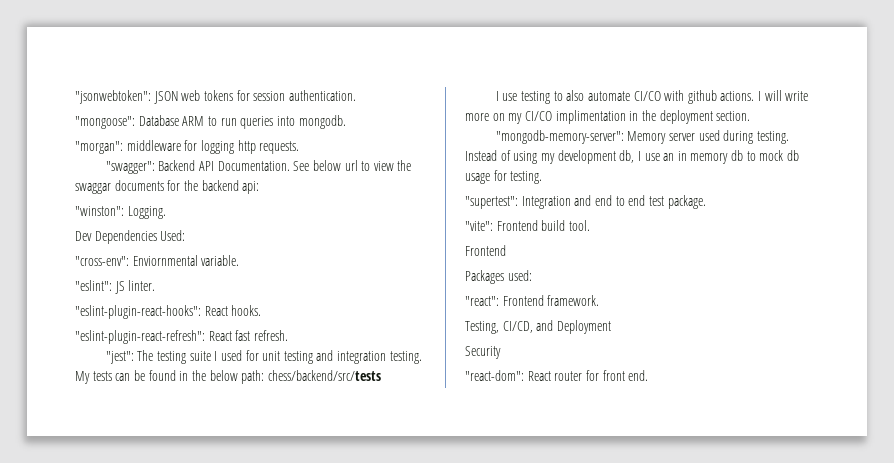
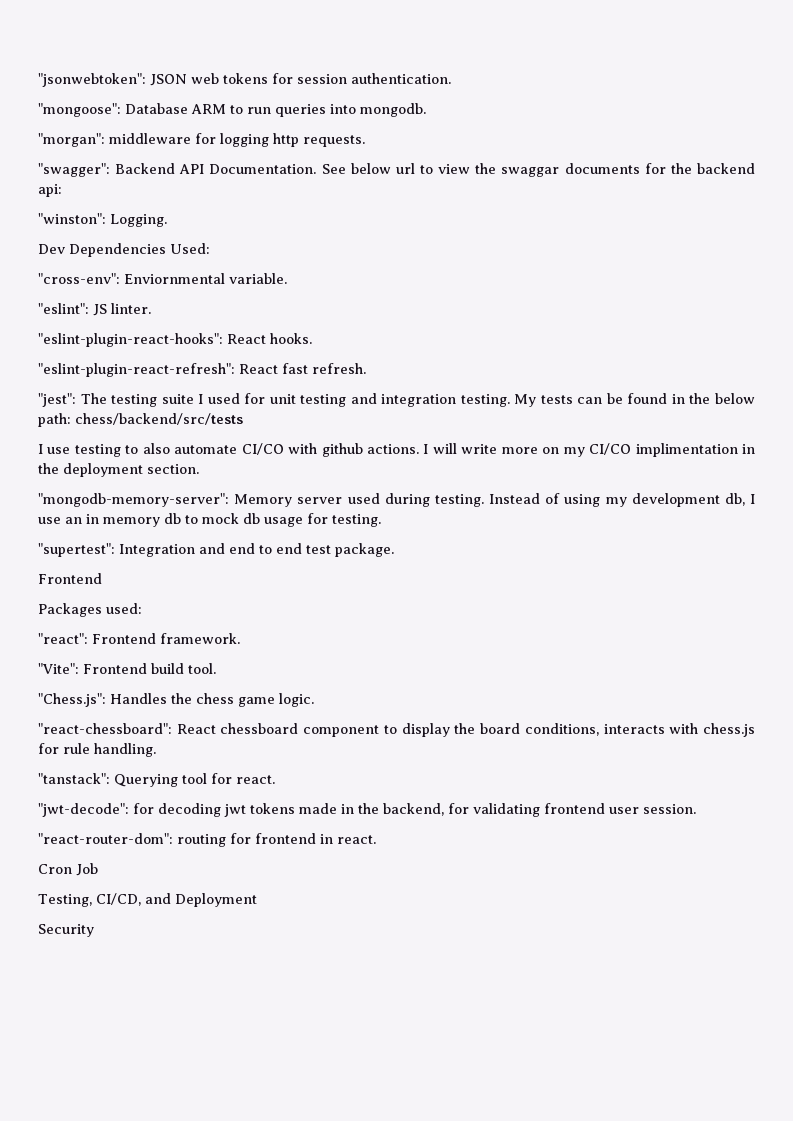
[465,220,590,231] // "vite": Frontend build tool. -> (394, 550) none
(600, 300) none -> [38,663,216,674] [38,693,314,707] [38,723,756,737] [38,743,156,757] [38,773,275,787] [38,803,696,817] [38,833,376,847] [38,863,98,876] // "Vite": Frontend build tool. // "Chess.js": Handles the chess game logic. // "react-chessboard": React chessboard component to display the board conditions, interacts with chess.js for rule handling. // "tanstack": Querying tool for react. // "jwt-decode": for decoding jwt tokens made in the backend, for validating frontend user session. // "react-router-dom": routing for frontend in react. // Cron Job
[465,370,649,381] // "react-dom": React router for front end. -> (94, 930) none

